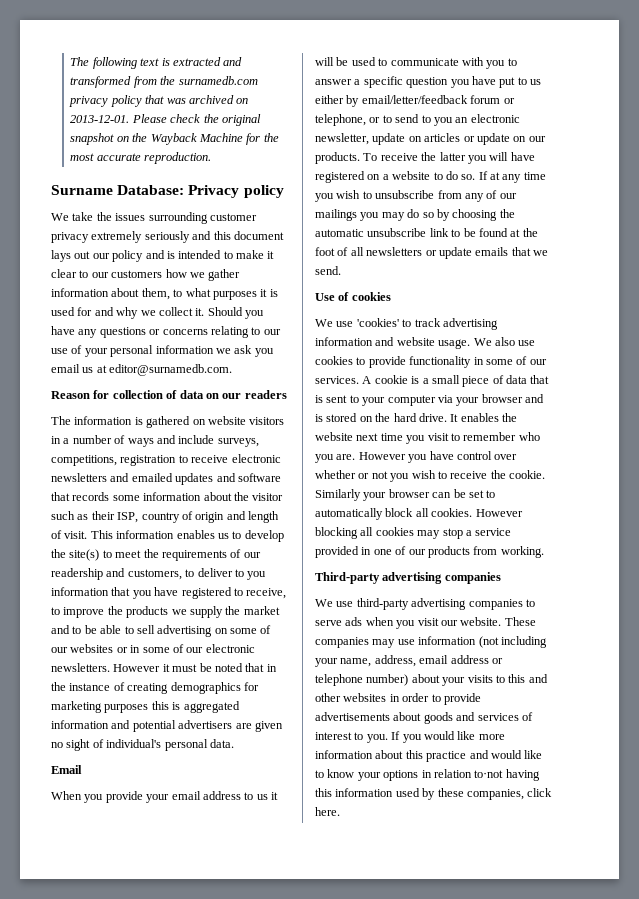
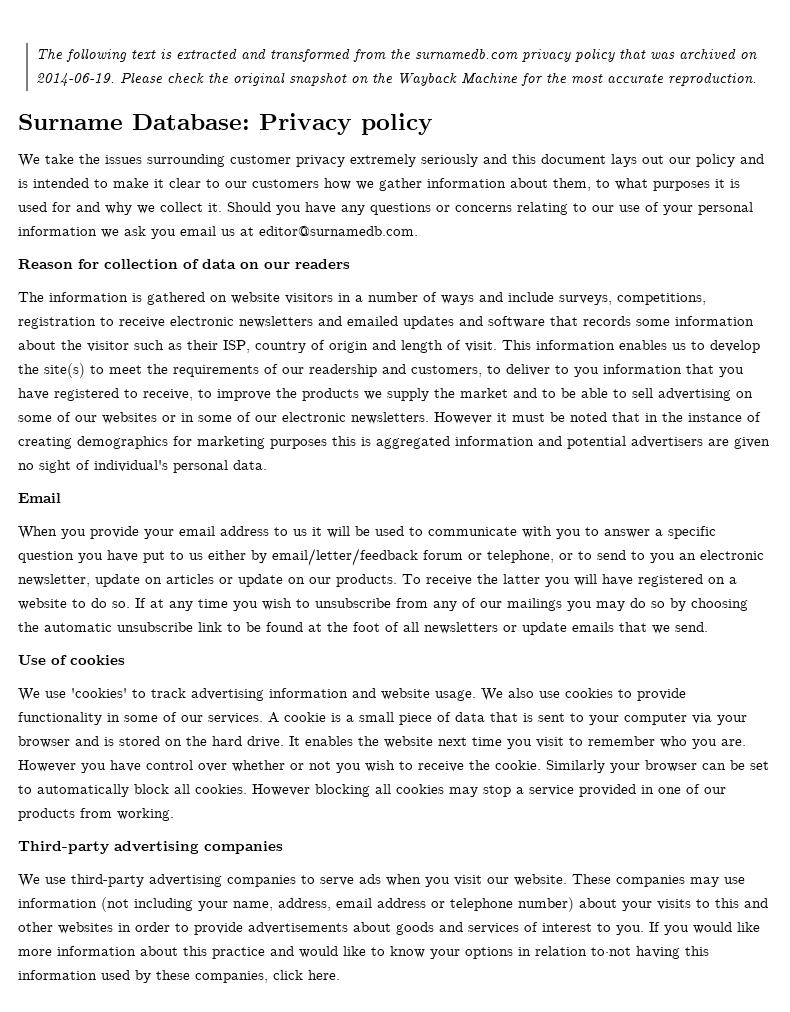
[70,115,130,123] 2013-12-01. -> [36,73,116,86] 2014-06-19.

